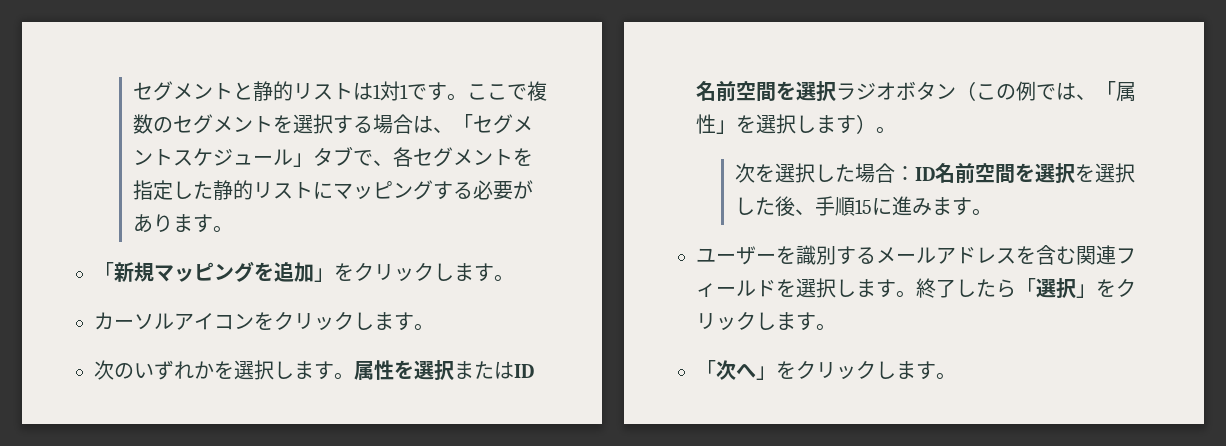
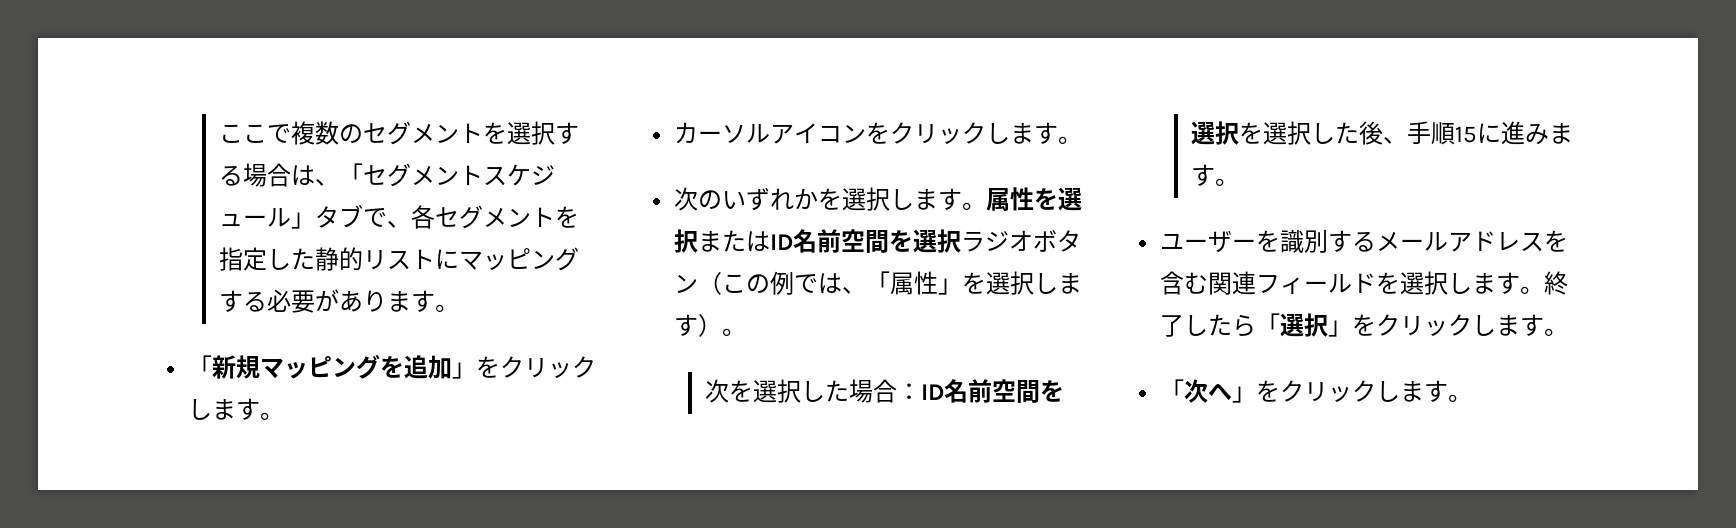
[132,81,467,101] セグメントと静的リストは1対1です。 -> (219, 133) none

